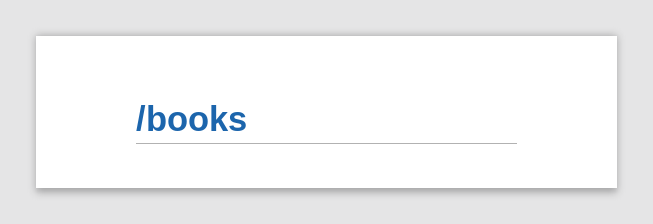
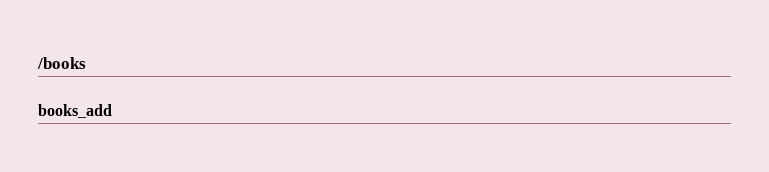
(247, 118) none -> [38,104,112,118] // books_add

